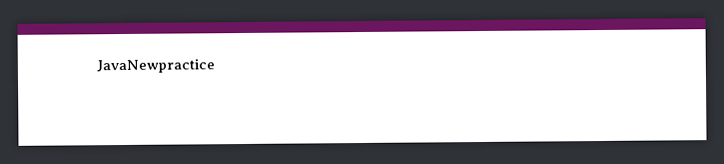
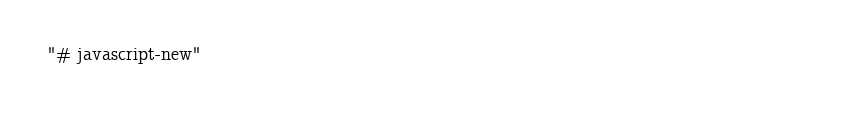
[96,59,215,74] JavaNewpractice -> [47,47,201,64] "# javascript-new"

